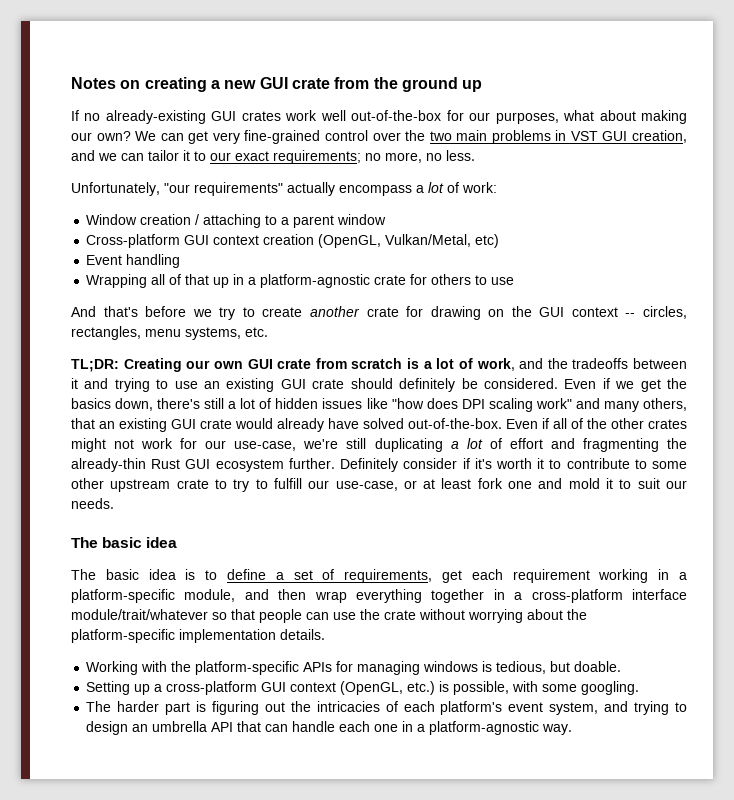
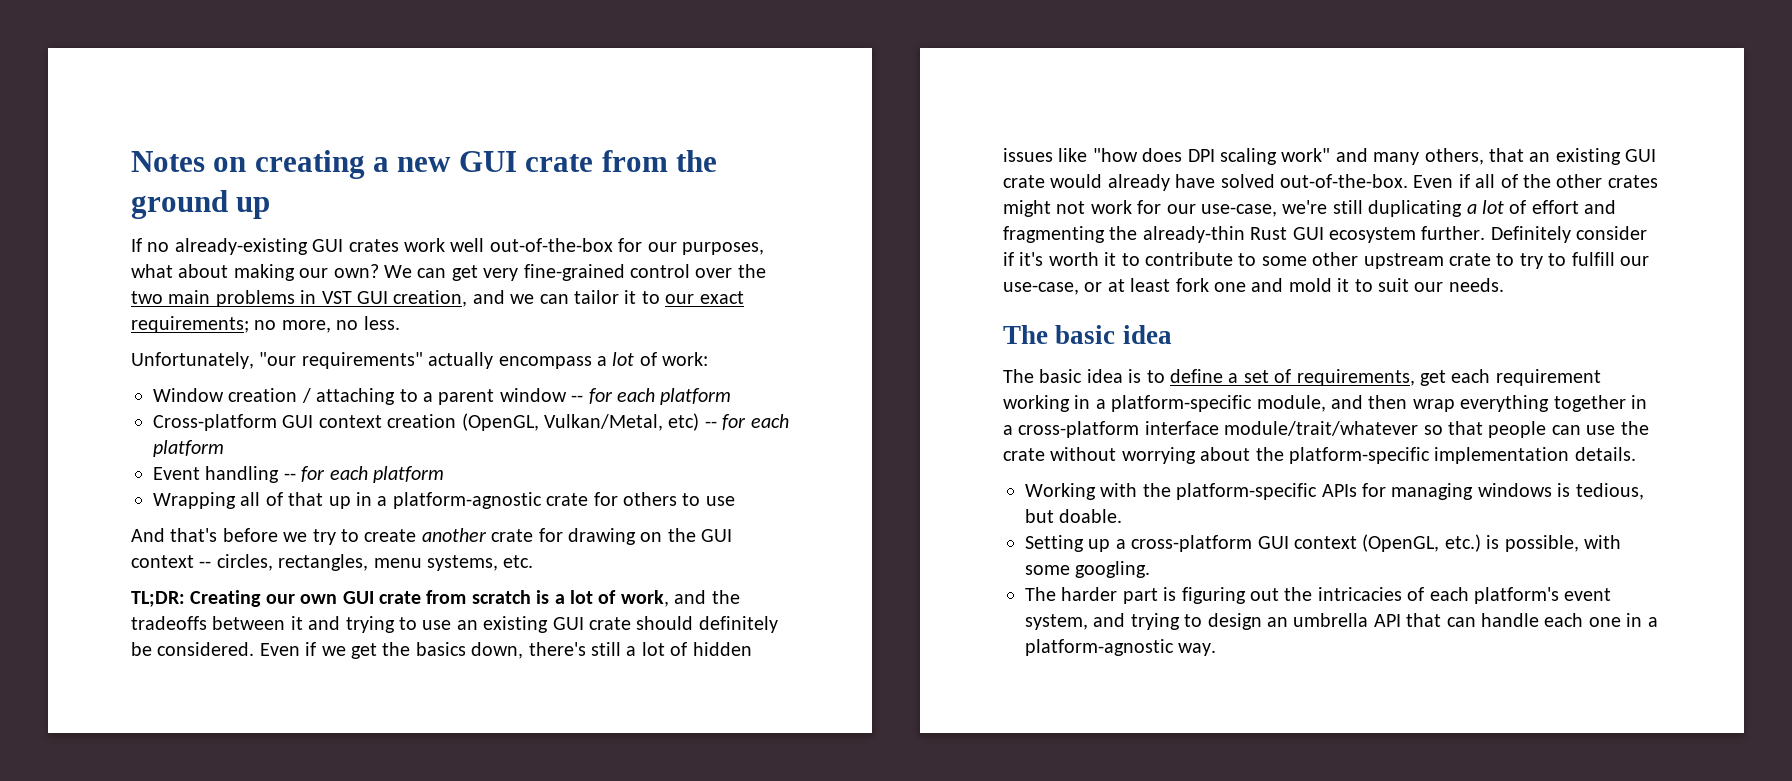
(387, 219) none -> [571,388,732,405] -- for each platform
[86,254,181,268] // Event handling -> [704,414,789,430] [153,440,224,457] [153,466,444,483] -- for each platform // Event handling -- for each platform

